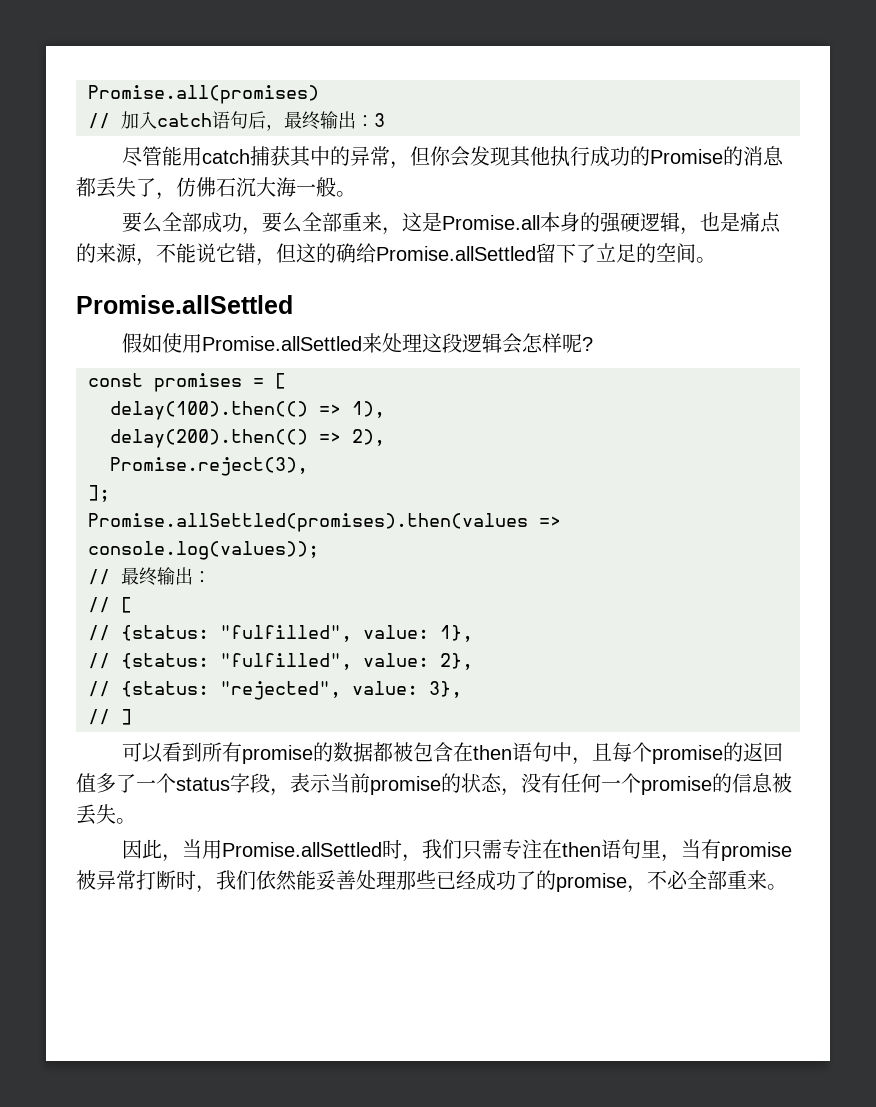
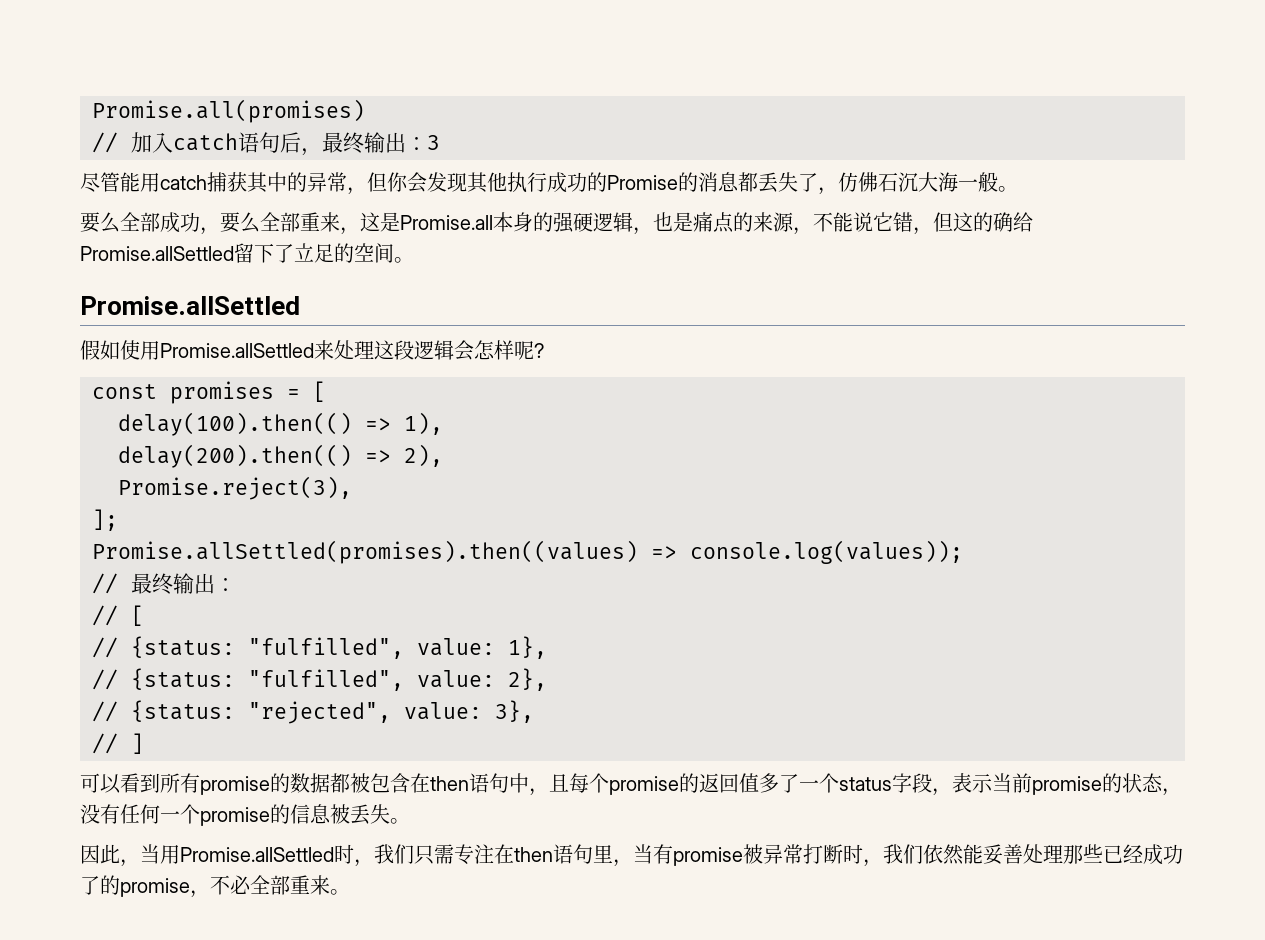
[88,513,528,532] Promise.allSettled(promises).then(values -> [92,540,638,564] Promise.allSettled(promises).then((values)

